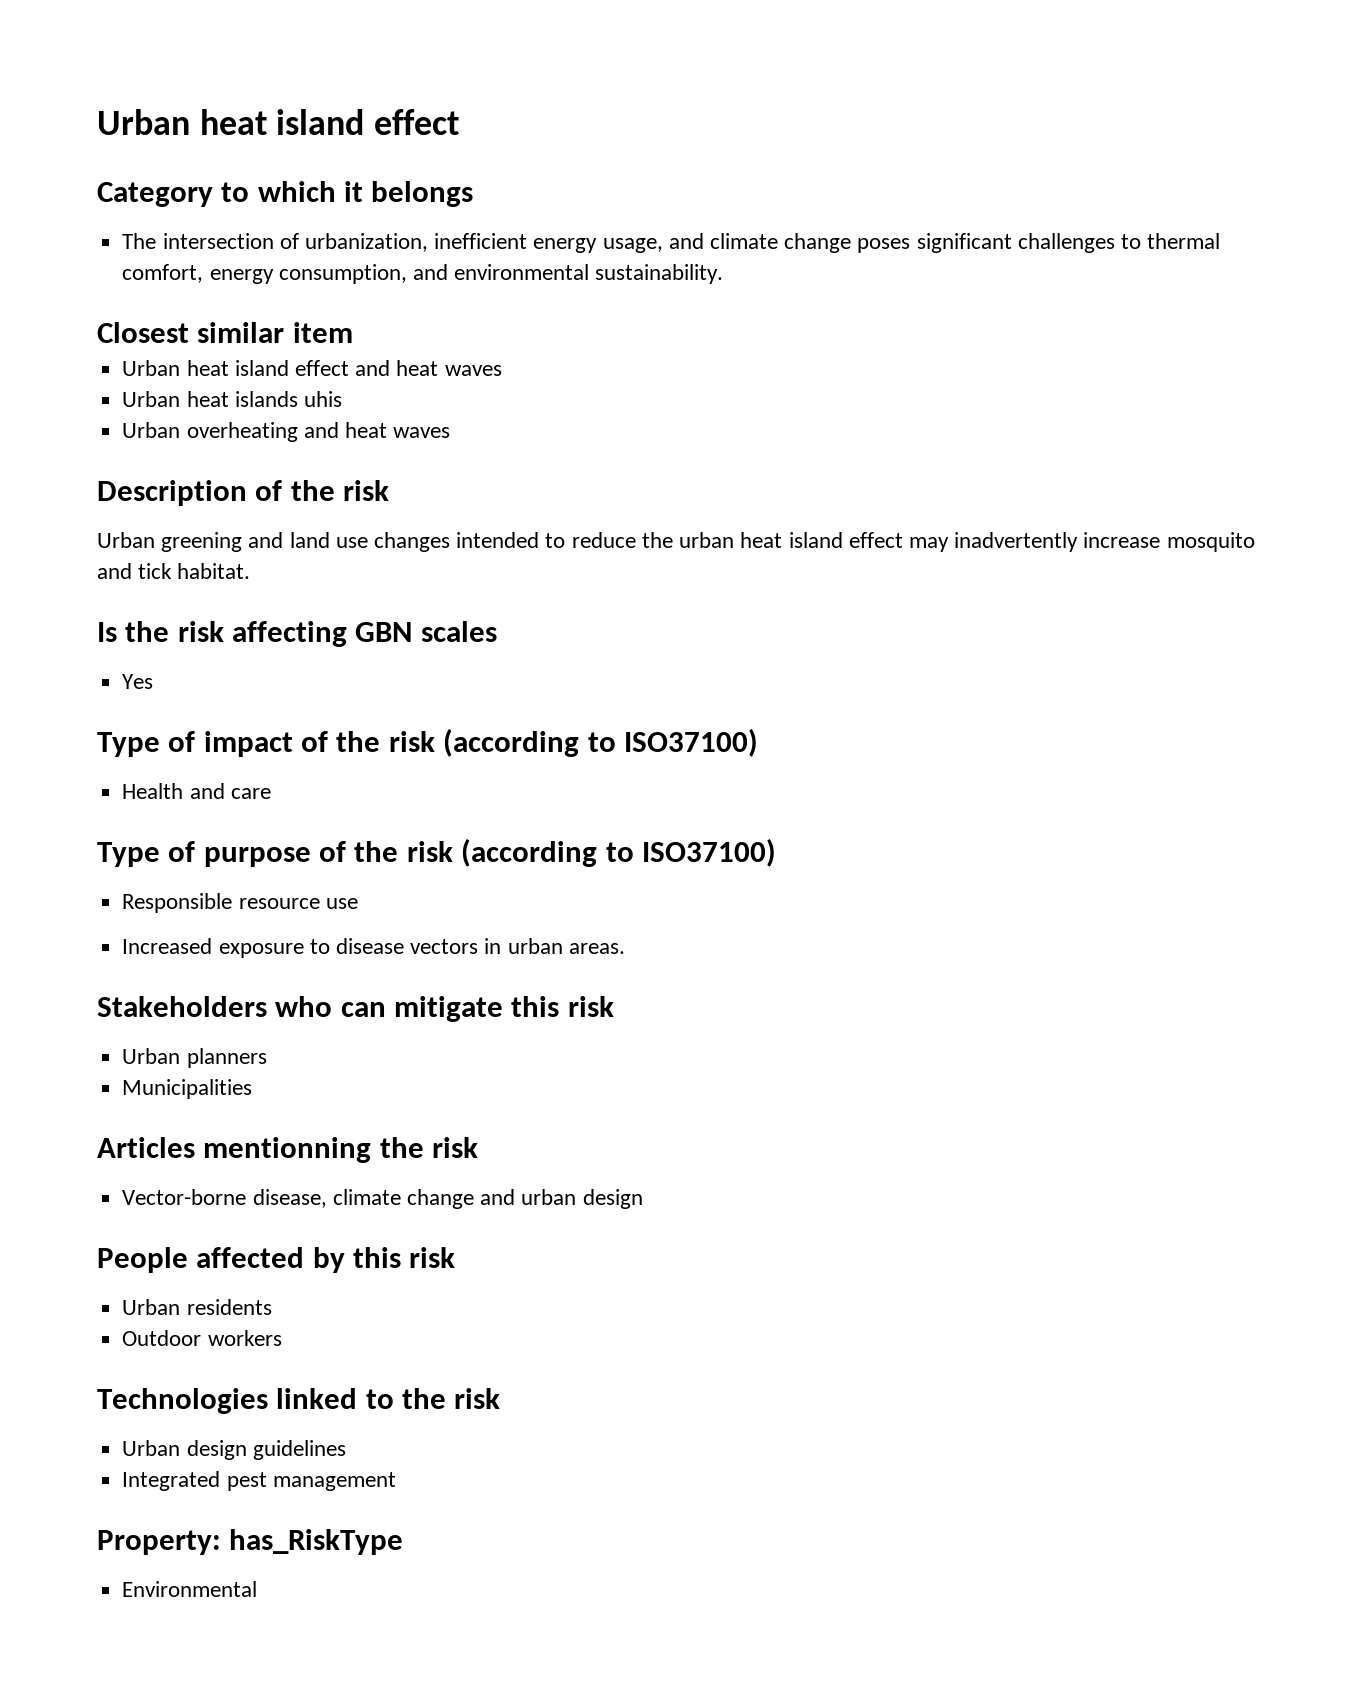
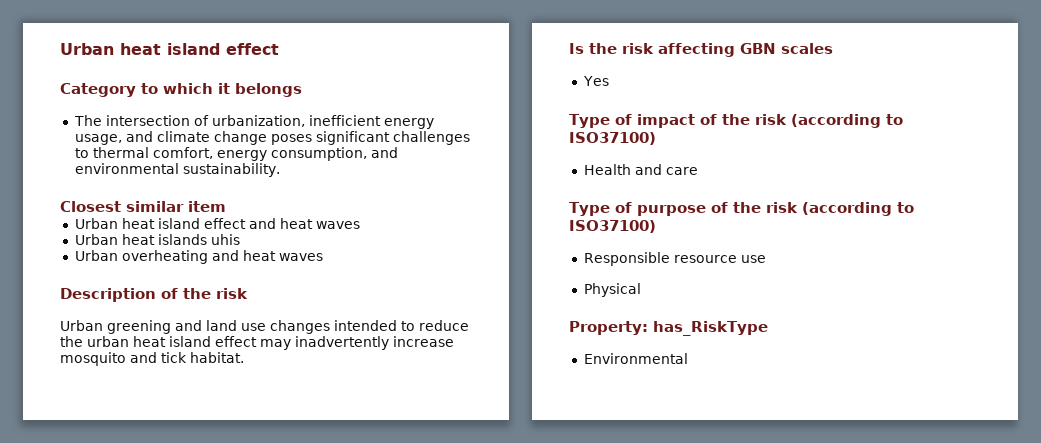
[122,938,625,958] [97,996,614,1022] [122,1048,267,1068] [122,1079,253,1099] [97,1137,479,1163] [122,1189,643,1209] [97,1247,456,1273] [122,1299,272,1315] [122,1330,282,1346] [97,1388,501,1414] [122,1440,346,1460] [122,1471,396,1491] Increased exposure to disease vectors in urban areas. // Stakeholders who can mitigate this risk // Urban planners // Municipalities // Articles mentionning the risk // Vector-borne disease, climate change and urban design // People affected by this risk // Urban residents // Outdoor workers // Technologies linked to the risk // Urban design guidelines // Integrated pest management -> [583,283,641,297] Physical

